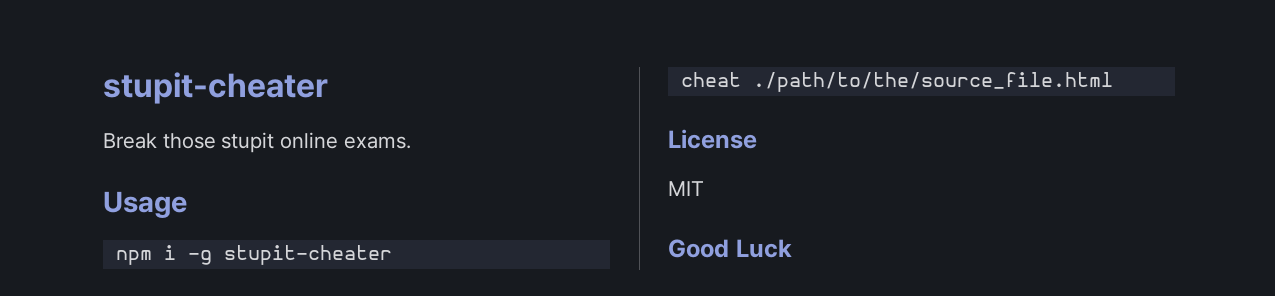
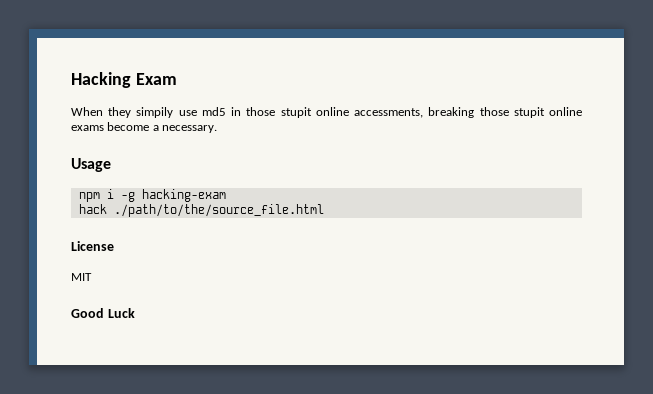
[103,72,328,104] [103,132,411,153] stupit-cheater // Break those stupit online exams. -> [71,72,177,88] [71,107,582,118] [71,122,218,133] Hacking Exam // When they simpily use md5 in those stupit online accessments, breaking those stupit online exams become a necessary.
[223,245,392,265] [680,72,741,87] stupit-cheater // cheat -> [141,189,226,202] [78,204,107,214] hacking-exam // hack

